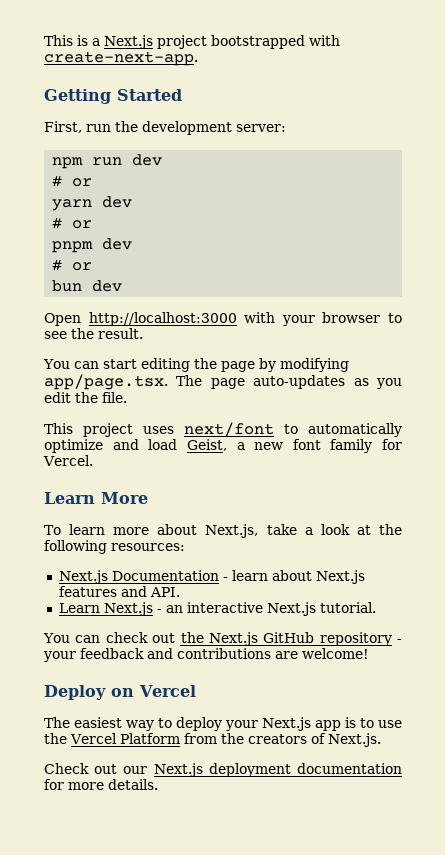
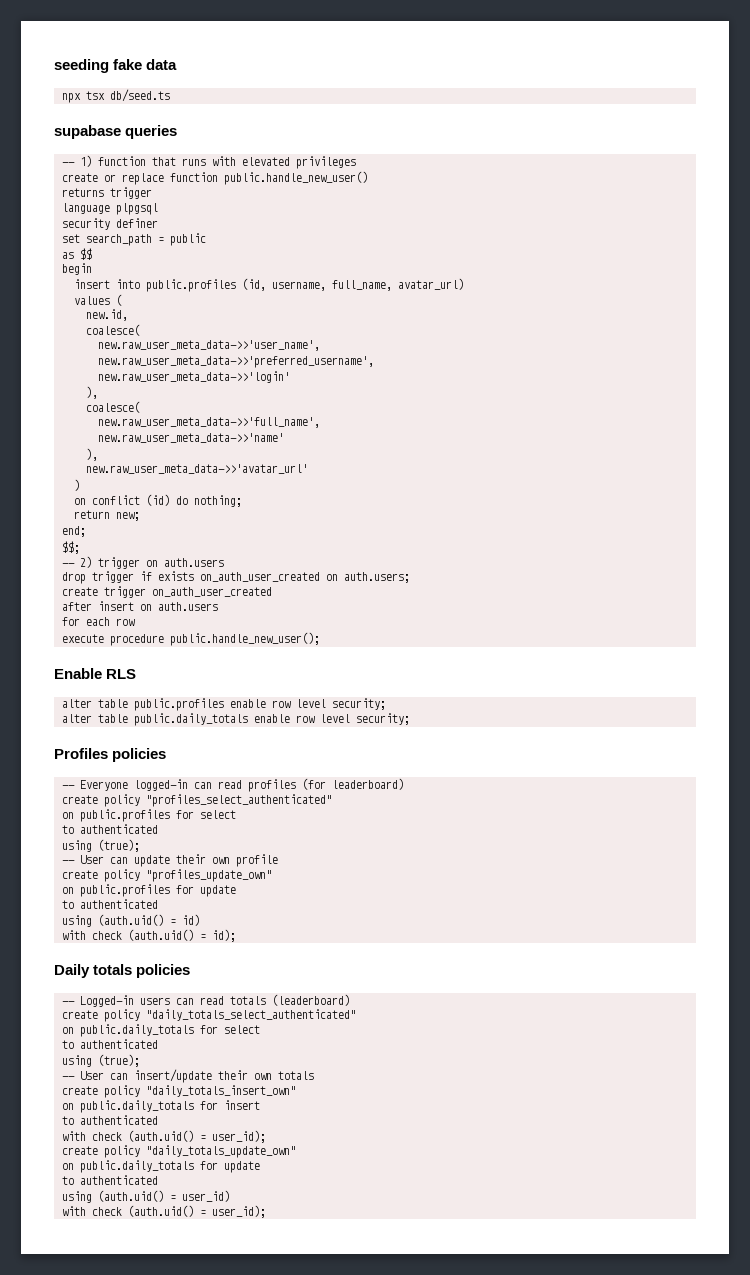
[44,35,340,49] [44,51,198,66] [44,89,182,104] [44,121,286,135] [52,154,163,169] [52,175,93,187] [52,196,133,211] [52,217,93,229] [52,238,133,253] [52,259,93,271] [52,280,123,292] [44,312,402,326] [44,328,143,339] [43,358,349,372] [44,374,402,390] [44,392,127,403] [44,422,402,437] [44,439,402,453] [43,455,93,466] [44,492,148,504] [44,524,402,538] [44,540,185,554] [58,570,365,584] [58,586,180,597] [58,602,376,616] [43,632,402,646] [43,648,369,662] [44,685,196,700] [44,717,402,731] [44,733,381,747] [44,763,402,777] [44,779,158,790] This is a Next.js project bootstrapped with create-next-app. // Getting Started // First, run the development server: // npm run dev // # or // yarn dev // # or // pnpm dev // # or // bun dev // Open http://localhost:3000 with your browser to see the result. // You can start editing the page by modifying app/page.tsx. The page auto-updates as you edit the file. // This project uses next/font to automatically optimize and load Geist, a new font family for Vercel. // Learn More // To learn more about Next.js, take a look at the following resources: // Next.js Documentation - learn about Next.js features and API. // Learn Next.js - an interactive Next.js tutorial. // You can check out the Next.js GitHub repository - your feedback and contributions are welcome! // Deploy on Vercel // The easiest way to deploy your Next.js app is to use the Vercel Platform from the creators of Next.js. // Check out our Next.js deployment documentation for more details. -> [54,59,178,73] [61,89,170,103] [54,125,178,139] [61,155,356,169] [61,171,368,185] [61,187,152,199] [61,203,158,215] [61,218,158,230] [61,233,206,246] [61,248,92,260] [61,263,92,275] [73,278,464,292] [73,294,122,306] [85,309,128,321] [85,324,140,336] [97,340,320,351] [97,356,374,368] [97,371,290,383] [85,386,98,399] [85,401,140,413] [97,417,320,428] [97,433,284,443] [85,448,98,461] [85,464,308,474] [73,479,80,491] [73,494,242,507] [73,510,140,521] [61,526,86,537] [61,541,80,554] [61,556,224,569] [61,571,410,584] [61,586,272,598] [61,601,218,611] [61,617,135,626] [61,632,320,646] [54,668,137,679] [61,698,386,711] [61,713,410,726] [54,748,167,762] [61,778,404,792] [61,794,332,807] [61,809,236,822] [61,824,158,834] [61,839,140,852] [61,854,278,867] [61,869,272,882] [61,884,236,897] [61,899,158,909] [61,914,200,927] [61,929,236,942] [54,964,191,978] [61,994,350,1007] [61,1009,356,1022] [61,1024,260,1037] [61,1039,158,1049] [61,1054,140,1067] [61,1069,314,1083] [61,1085,296,1098] [61,1100,260,1113] [61,1115,158,1125] [61,1130,266,1143] [61,1145,296,1158] [61,1160,260,1173] [61,1175,158,1185] [61,1190,230,1203] [61,1205,266,1218] seeding fake data // npx tsx db/seed.ts // supabase queries // -- 1) function that runs with elevated privileges // create or replace function public.handle_new_user() // returns trigger // language plpgsql // security definer // set search_path = public // as $$ // begin // insert into public.profiles (id, username, full_name, avatar_url) // values ( // new.id, // coalesce( // new.raw_user_meta_data->>'user_name', // new.raw_user_meta_data->>'preferred_username', // new.raw_user_meta_data->>'login' // ), // coalesce( // new.raw_user_meta_data->>'full_name', // new.raw_user_meta_data->>'name' // ), // new.raw_user_meta_data->>'avatar_url' // ) // on conflict (id) do nothing; // return new; // end; // $$; // -- 2) trigger on auth.users // drop trigger if exists on_auth_user_created on auth.users; // create trigger on_auth_user_created // after insert on auth.users // for each row // execute procedure public.handle_new_user(); // Enable RLS // alter table public.profiles enable row level security; // alter table public.daily_totals enable row level security; // Profiles policies // -- Everyone logged-in can read profiles (for leaderboard) // create policy "profiles_select_authenticated" // on public.profiles for select // to authenticated // using (true); // -- User can update their own profile // create policy "profiles_update_own" // on public.profiles for update // to authenticated // using (auth.uid() = id) // with check (auth.uid() = id); // Daily totals policies // -- Logged-in users can read totals (leaderboard) // create policy "daily_totals_select_authenticated" // on public.daily_totals for select // to authenticated // using (true); // -- User can insert/update their own totals // create policy "daily_totals_insert_own" // on public.daily_totals for insert // to authenticated // with check (auth.uid() = user_id); // create policy "daily_totals_update_own" // on public.daily_totals for update // to authenticated // using (auth.uid() = user_id) // with check (auth.uid() = user_id);

